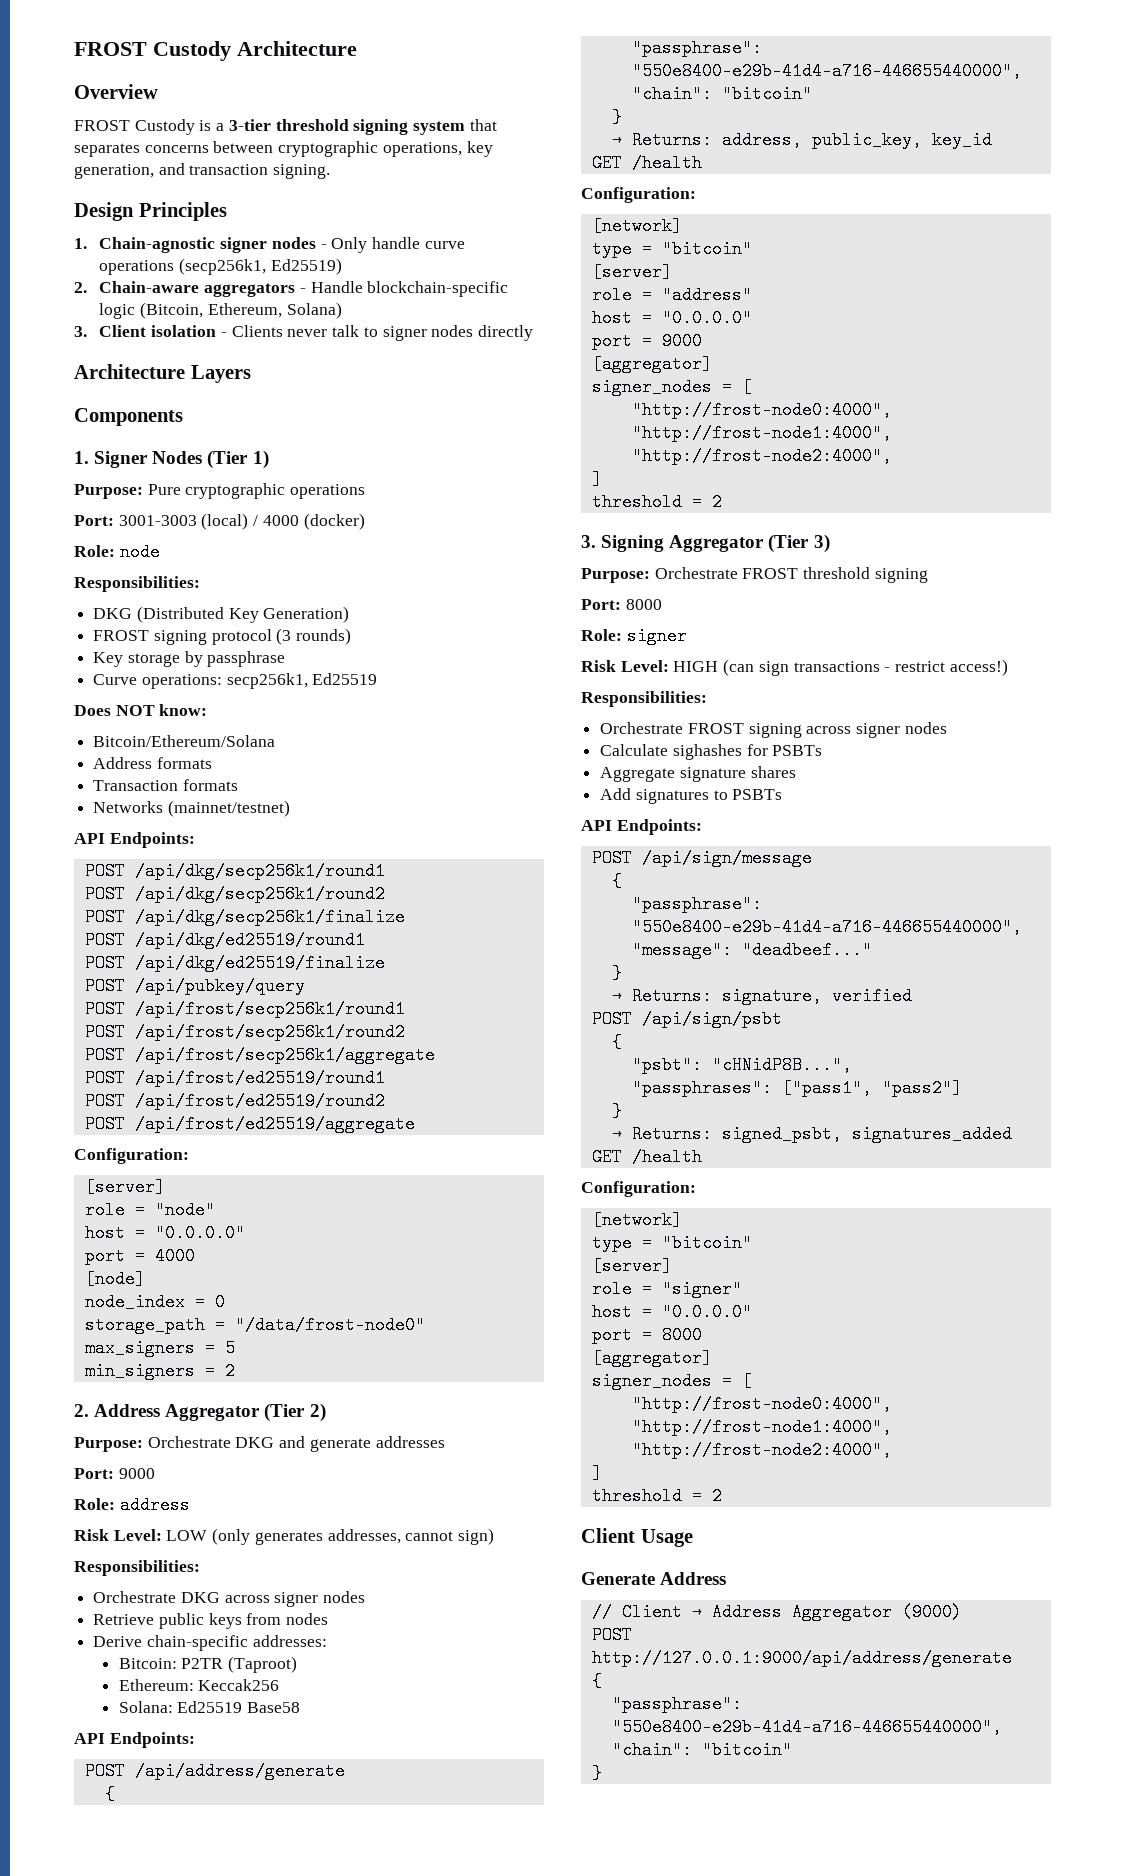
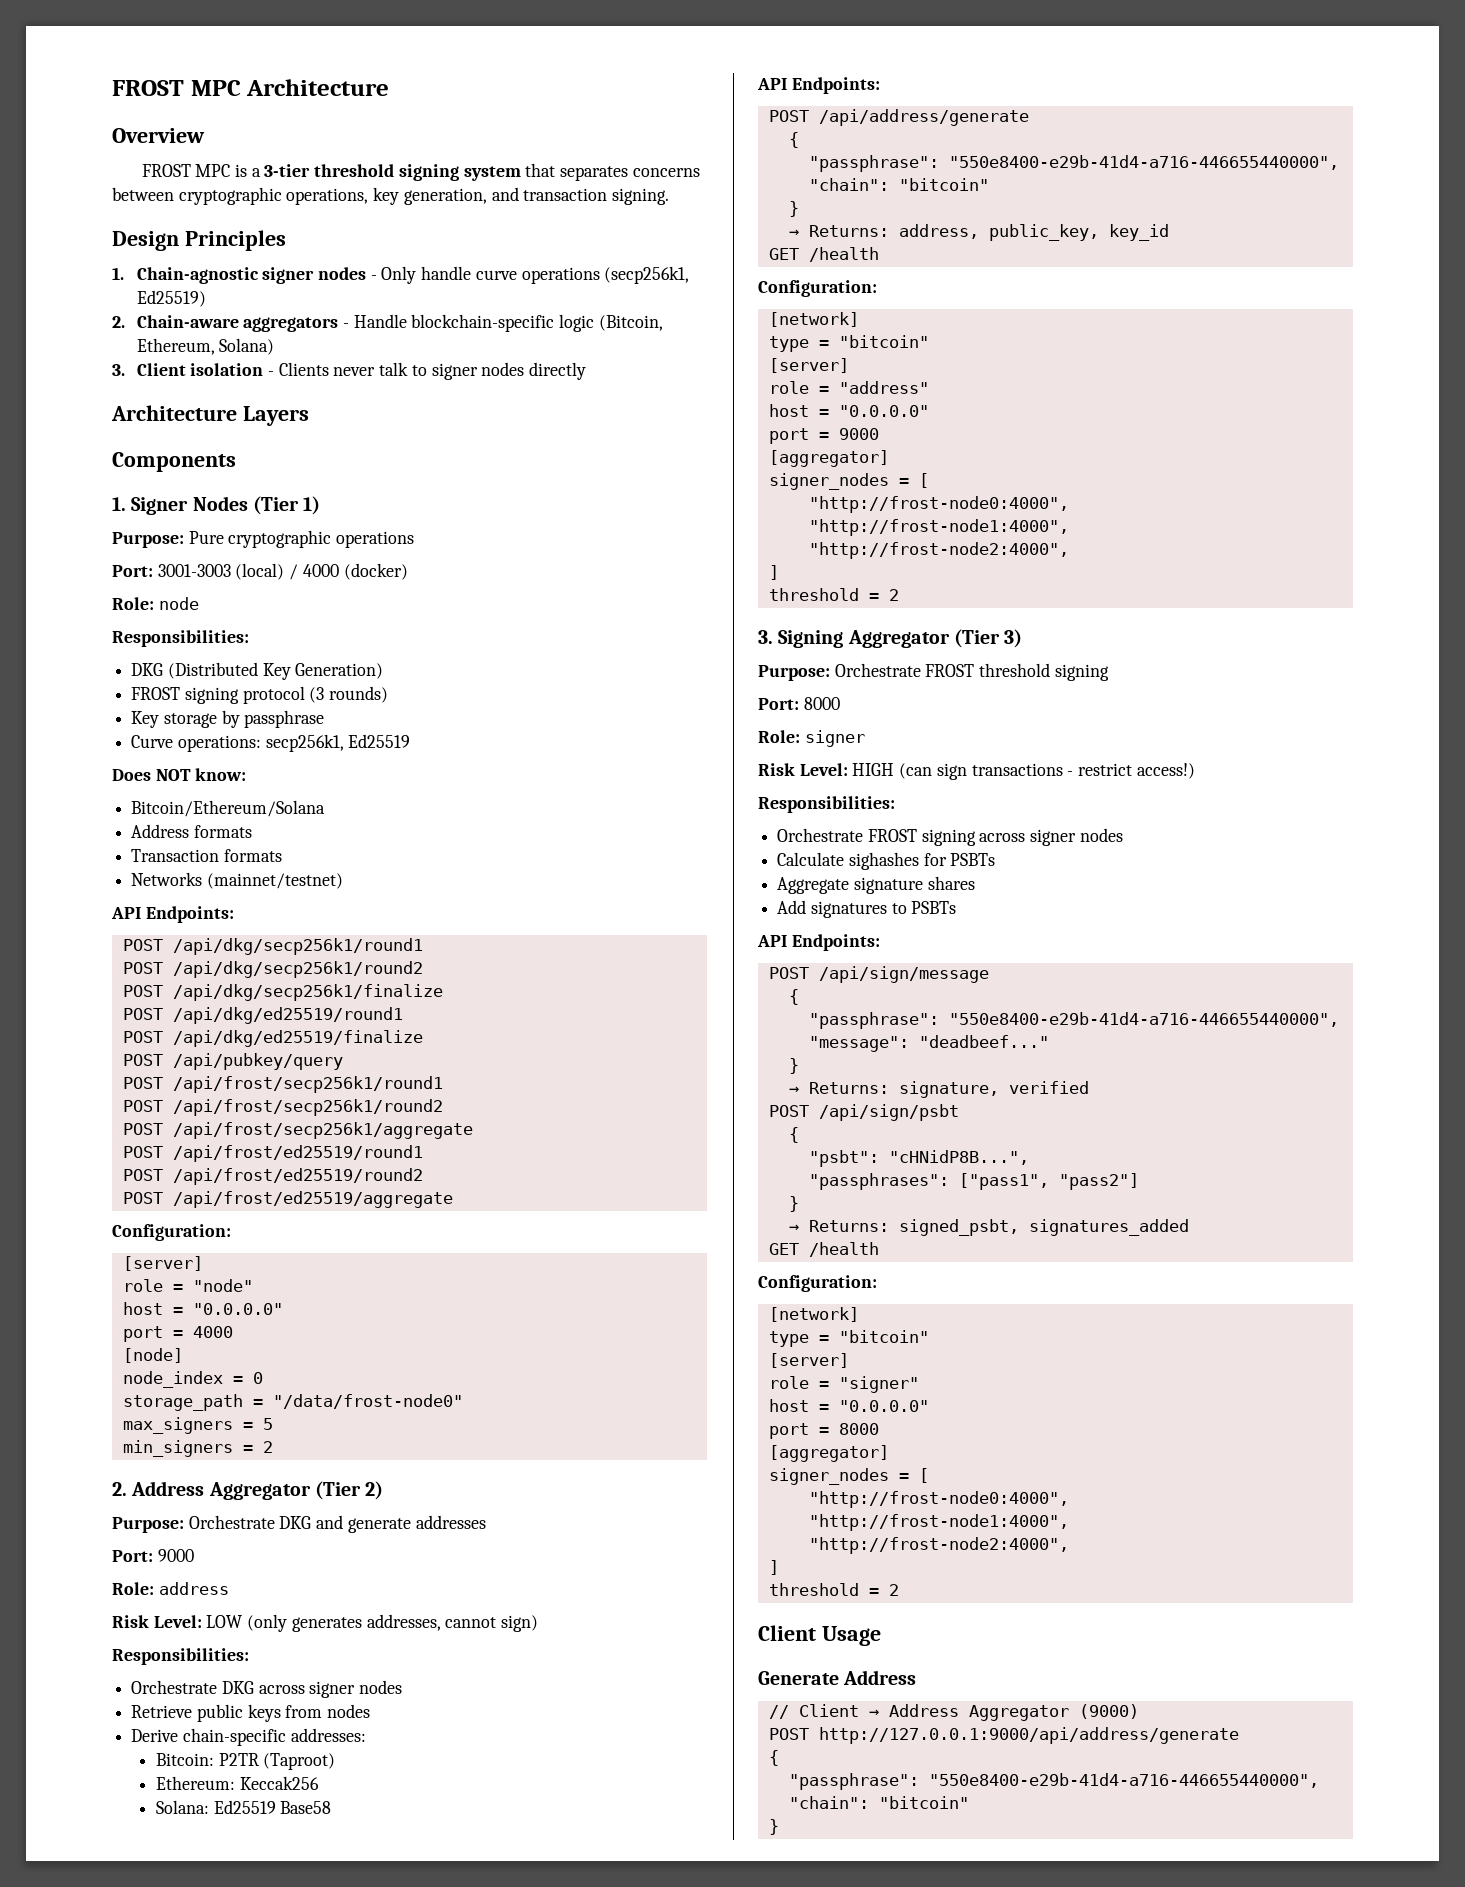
[74,41,231,61] FROST Custody -> [112,80,241,96] FROST MPC
[134,119,195,135] Custody -> [195,164,231,177] MPC

